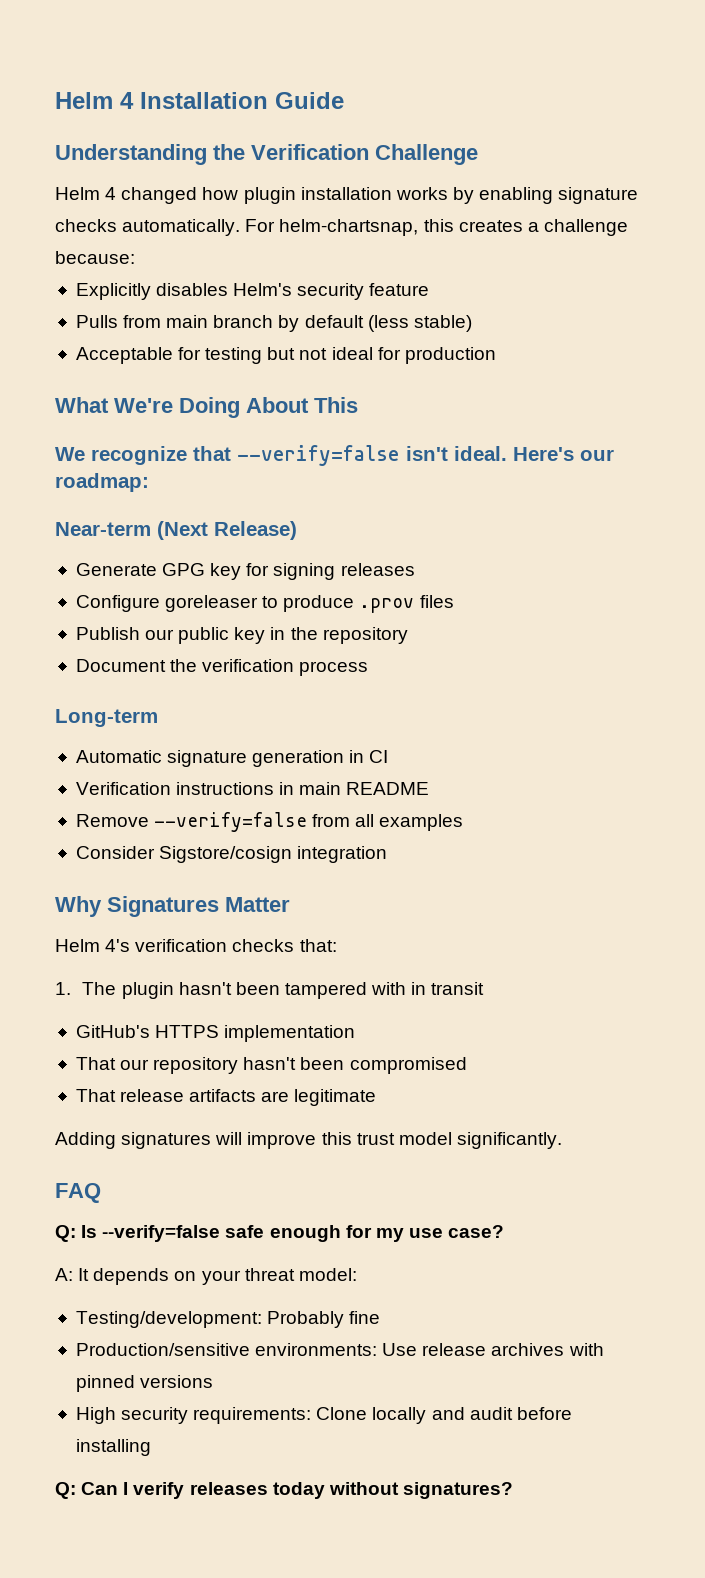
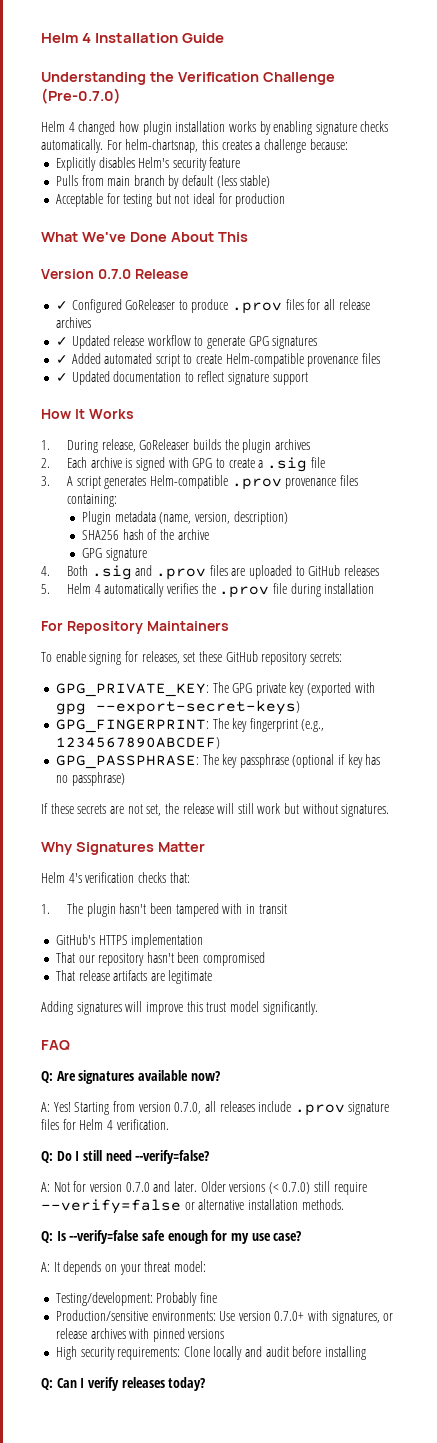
(478, 154) none -> [41,88,121,104] (Pre-0.7.0)
[114,397,240,418] We're Doing -> [81,232,167,242] We've Done
[55,445,614,466] [55,473,149,492] [55,521,297,540] [75,563,415,580] [75,595,454,613] [75,627,408,644] [75,659,369,676] [55,709,158,727] [75,750,389,767] [75,782,430,795] [75,812,464,832] [75,846,388,863] We recognize that --verify=false isn't ideal. Here's our roadmap: // Near-term (Next Release) // Generate GPG key for signing releases // Configure goreleaser to produce .prov files // Publish our public key in the repository // Document the verification process // Long-term // Automatic signature generation in CI // Verification instructions in main README // Remove --verify=false from all examples // Consider Sigstore/cosign integration -> [41,269,188,279] [55,299,370,314] [55,317,91,328] [55,335,318,349] [55,353,381,367] [55,371,308,385] [41,409,134,419] [41,439,310,453] [41,457,325,472] [41,475,358,490] [67,494,118,507] [81,511,288,525] [81,529,209,540] [81,548,147,561] [41,565,379,580] [41,583,375,598] [41,621,229,634] [41,651,342,665] [55,682,375,697] [55,700,300,715] [55,718,325,733] [55,737,220,749] [55,754,381,769] [55,772,125,786] [41,803,390,817] Version 0.7.0 Release // ✓ Configured GoReleaser to produce .prov files for all release archives // ✓ Updated release workflow to generate GPG signatures // ✓ Added automated script to create Helm-compatible provenance files // ✓ Updated documentation to reflect signature support // How It Works // 1. During release, GoReleaser builds the plugin archives // 2. Each archive is signed with GPG to create a .sig file // 3. A script generates Helm-compatible .prov provenance files containing: // Plugin metadata (name, version, description) // SHA256 hash of the archive // GPG signature // 4. Both .sig and .prov files are uploaded to GitHub releases // 5. Helm 4 automatically verifies the .prov file during installation // For Repository Maintainers // To enable signing for releases, set these GitHub repository secrets: // GPG_PRIVATE_KEY: The GPG private key (exported with gpg --export-secret-keys) // GPG_FINGERPRINT: The key fingerprint (e.g., 1234567890ABCDEF) // GPG_PASSPHRASE: The key passphrase (optional if key has no passphrase) // If these secrets are not set, the release will still work but without signatures.
(101, 1193) none -> [41,1070,220,1084] [41,1101,390,1116] [41,1119,169,1130] [41,1150,210,1164] [41,1181,367,1195] [41,1199,344,1214] // Q: Are signatures available now? // A: Yes! Starting from version 0.7.0, all releases include .prov signature files for Helm 4 verification. // Q: Do I still need --verify=false? // A: Not for version 0.7.0 and later. Older versions (< 0.7.0) still require --verify=false or alternative installation methods.
(418, 1349) none -> [238,1310,394,1324] version 0.7.0+ with signatures, or
[272,1482,513,1499] today without signatures? -> [168,1377,206,1391] today?

